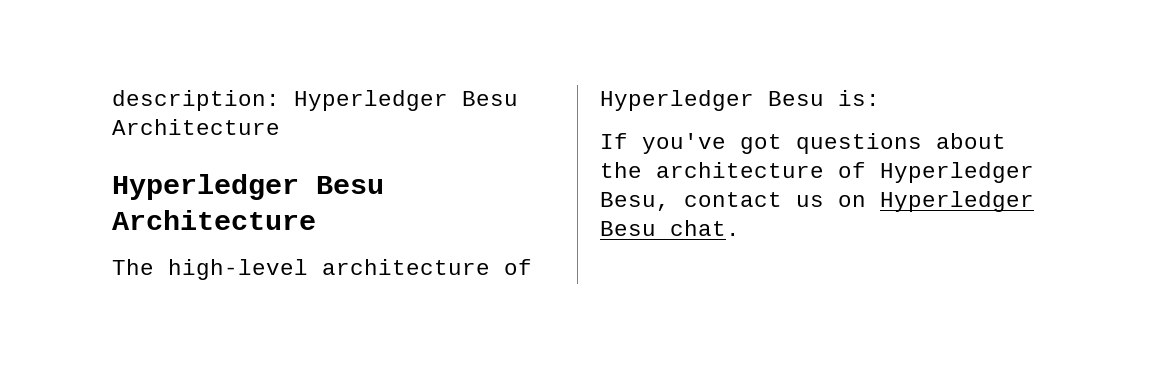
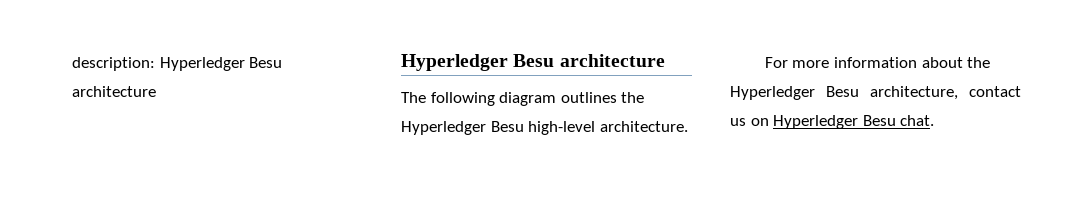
[112,119,280,135] [112,174,384,200] [112,210,316,230] Architecture // Hyperledger Besu Architecture -> [72,86,156,97] [401,54,665,71] architecture // Hyperledger Besu architecture
[168,259,532,280] [600,90,880,111] [600,133,1006,154] [600,162,1034,183] [600,192,670,211] high-level architecture of Hyperledger Besu is: // If you've got questions about the architecture of Hyperledger Besu, -> [430,92,645,106] [401,121,688,135] [764,57,991,68] [730,86,958,100] following diagram outlines the Hyperledger Besu high-level architecture. // For more information about the Hyperledger Besu architecture,

